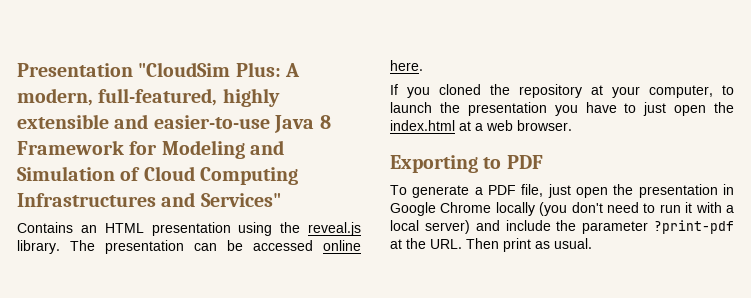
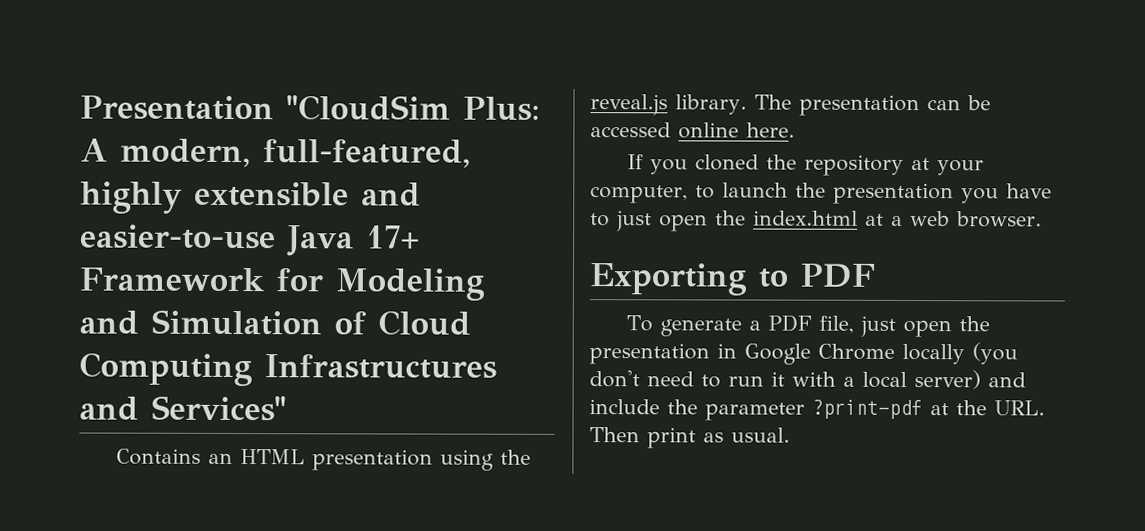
[319,115,331,129] 8 -> [365,225,421,249] 17+

